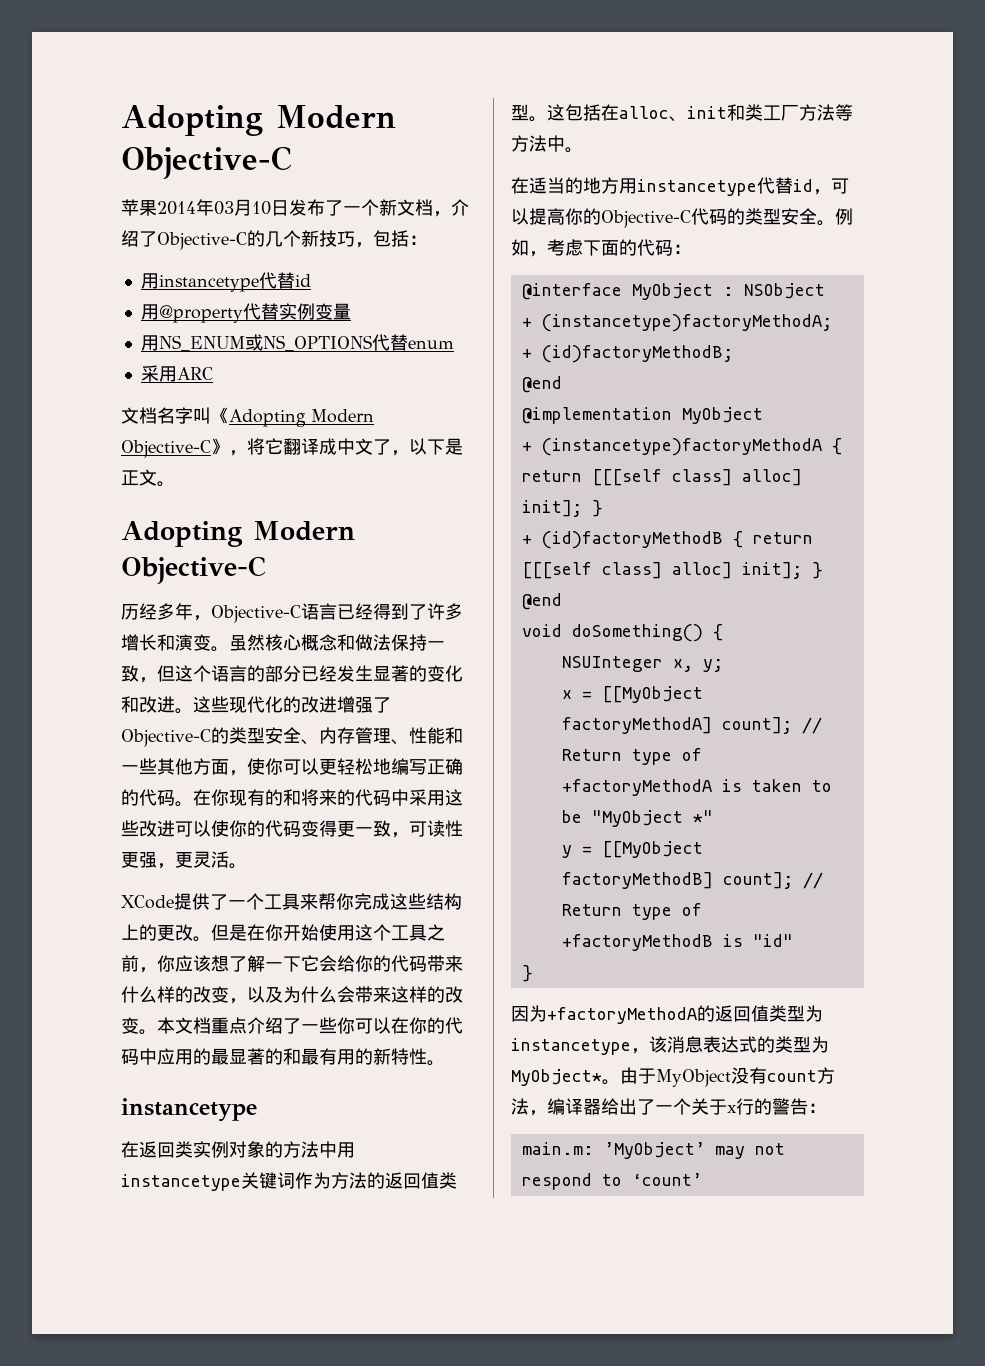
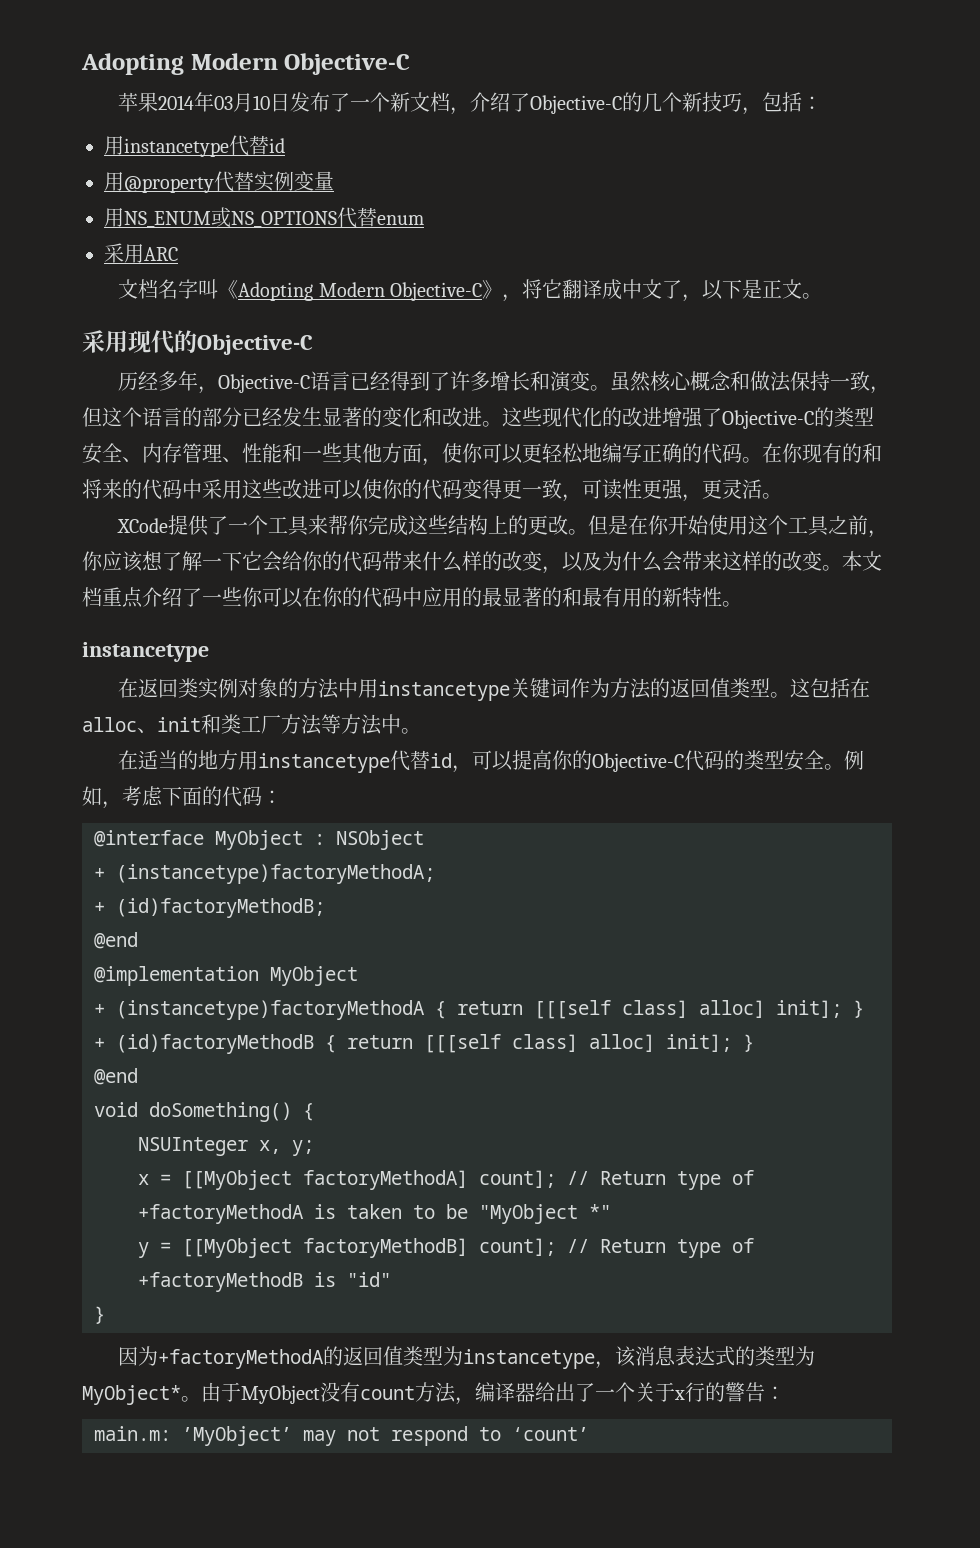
[121,521,355,547] Adopting Modern -> [82,330,197,354] 采用现代的

